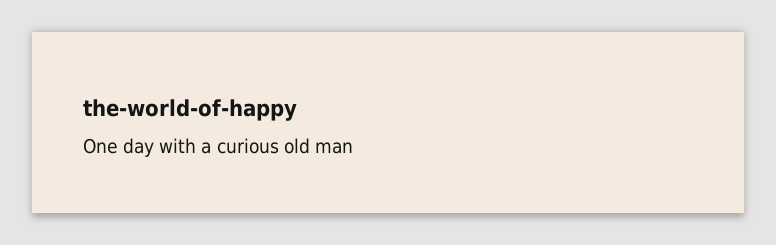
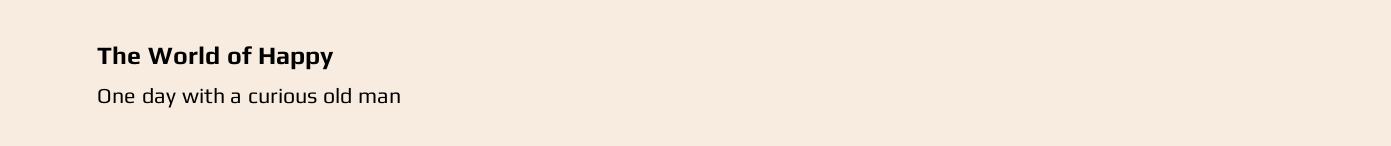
[83,99,297,121] the-world-of-happy -> [97,46,335,70] The World of Happy

